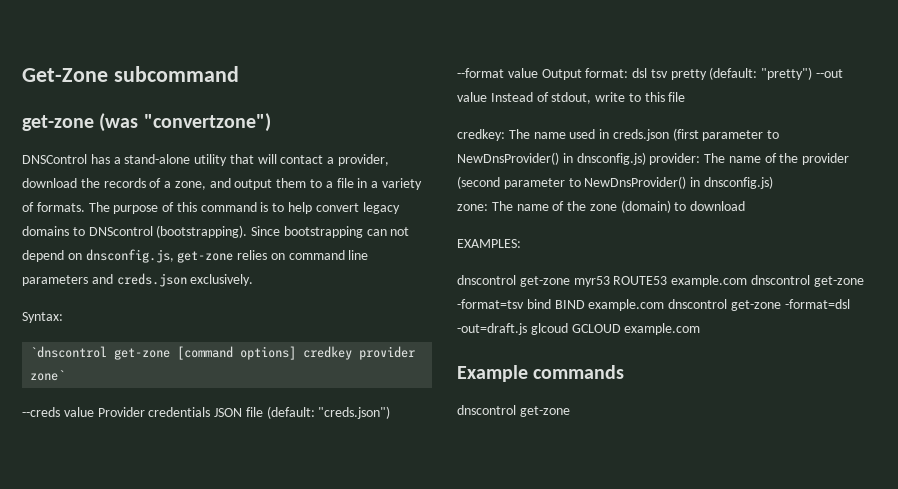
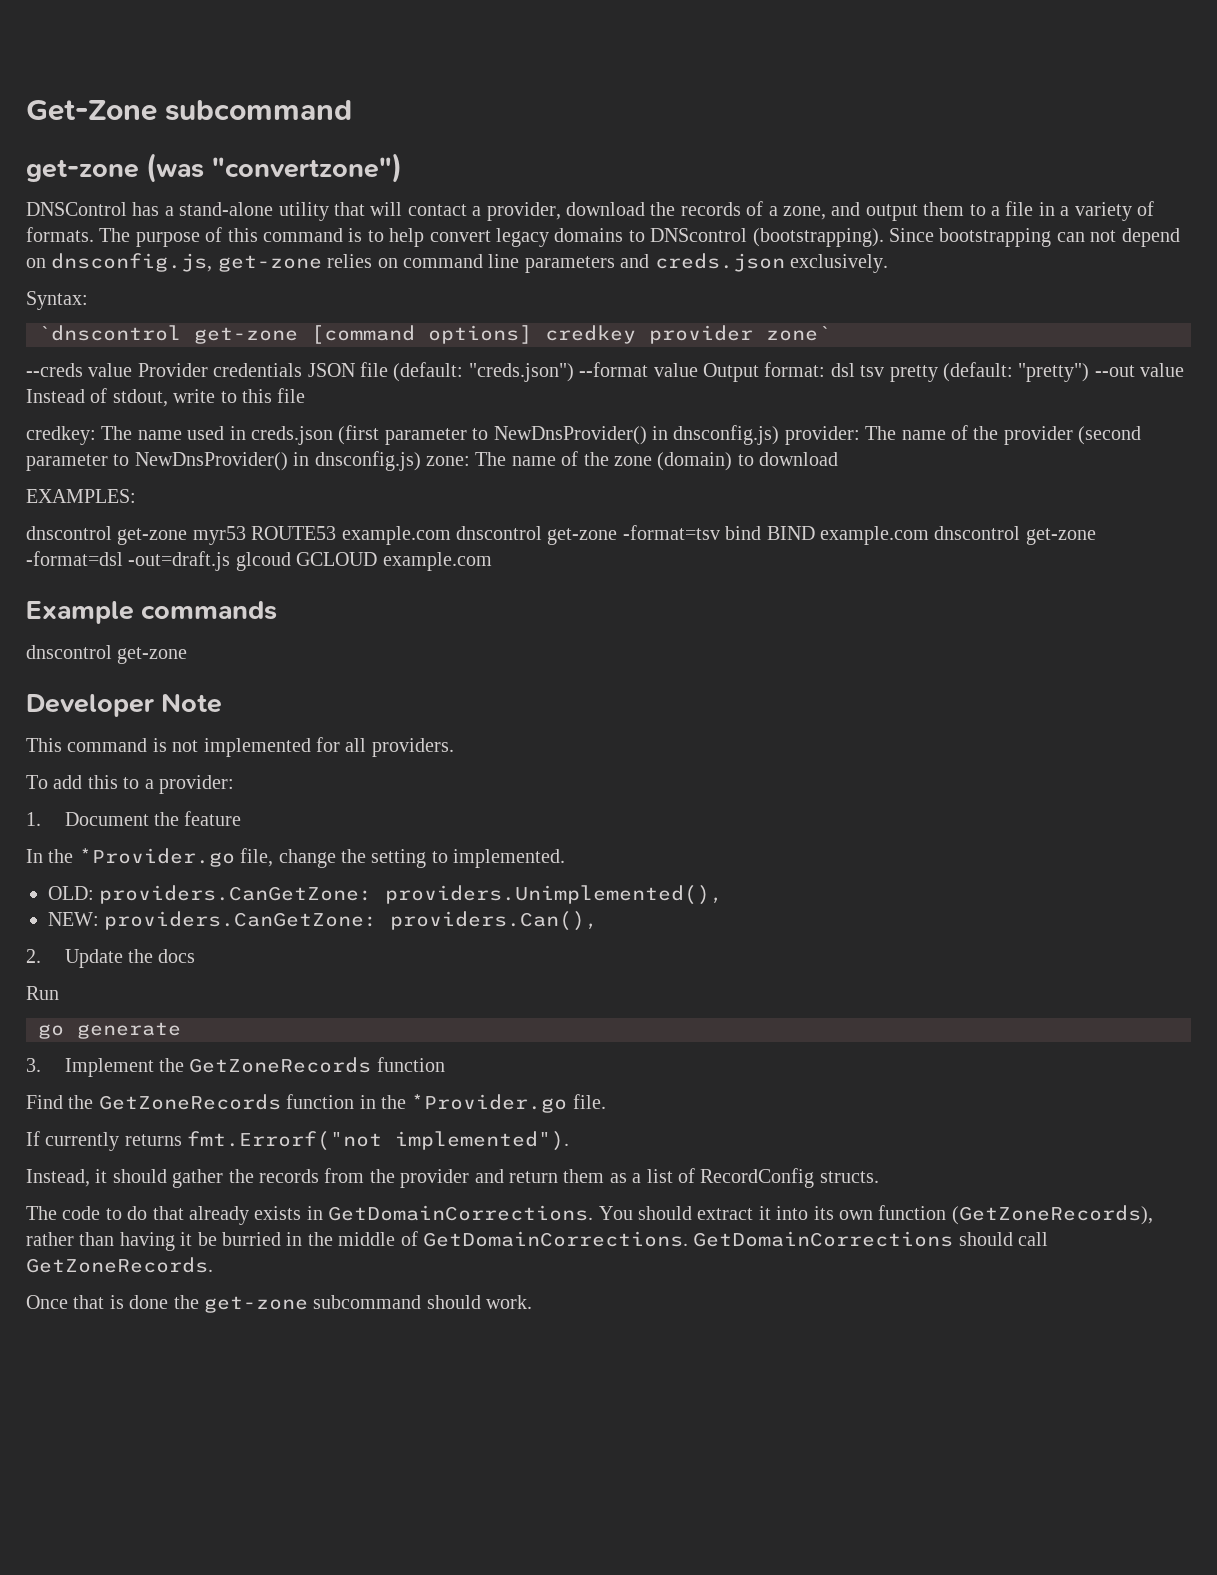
(773, 182) // -> (421, 461) none
(570, 411) none -> [26,693,223,717] [26,737,454,757] [26,775,234,794] [26,811,242,826] [26,848,566,868] [48,885,724,905] [48,911,599,931] [26,949,196,968] [26,986,59,1000] [38,1022,181,1039] [26,1057,445,1077] [26,1094,606,1113] [26,1131,570,1151] [26,1168,879,1188] [26,1205,1153,1225] [26,1231,1049,1251] [26,1257,213,1273] [26,1295,533,1313] // Developer Note // This command is not implemented for all providers. // To add this to a provider: // 1. Document the feature // In the *Provider.go file, change the setting to implemented. // OLD: providers.CanGetZone: providers.Unimplemented(), // NEW: providers.CanGetZone: providers.Can(), // 2. Update the docs // Run // go generate // 3. Implement the GetZoneRecords function // Find the GetZoneRecords function in the *Provider.go file. // If currently returns fmt.Errorf("not implemented"). // Instead, it should gather the records from the provider and return them as a list of RecordConfig structs. // The code to do that already exists in GetDomainCorrections. You should extract it into its own function (GetZoneRecords), rather than having it be burried in the middle of GetDomainCorrections. GetDomainCorrections should call GetZoneRecords. // Once that is done the get-zone subcommand should work.

